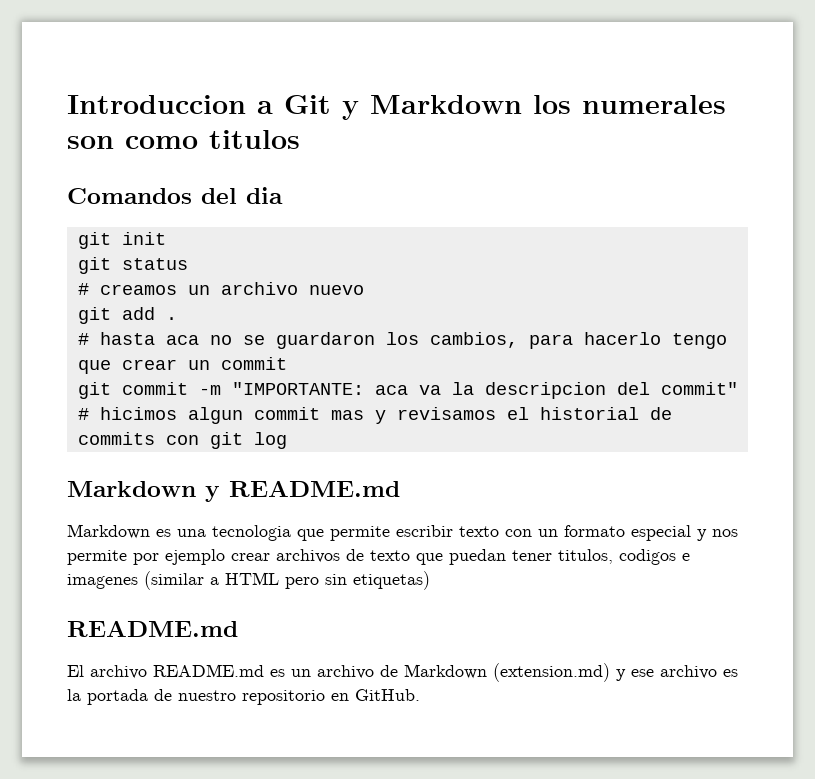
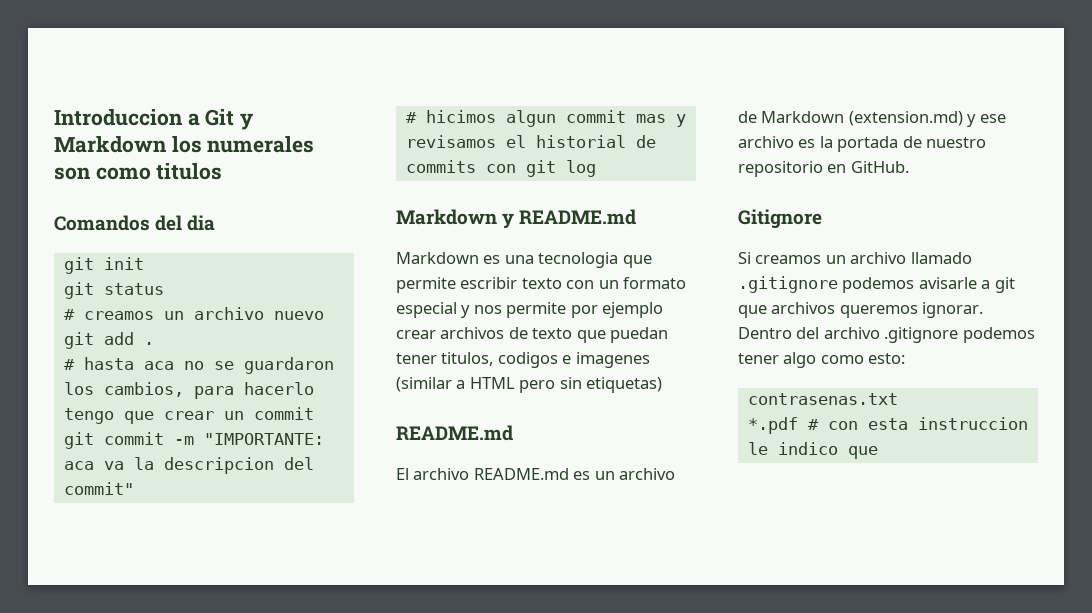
(420, 695) none -> [738,209,822,229] [738,252,972,264] [738,276,1015,293] [738,302,984,318] [738,327,1035,343] [738,352,906,368] [747,393,898,405] [747,417,1028,434] [747,442,878,459] // Gitignore // Si creamos un archivo llamado .gitignore podemos avisarle a git que archivos queremos ignorar. Dentro del archivo .gitignore podemos tener algo como esto: // contrasenas.txt // *.pdf # con esta instruccion le indico que

